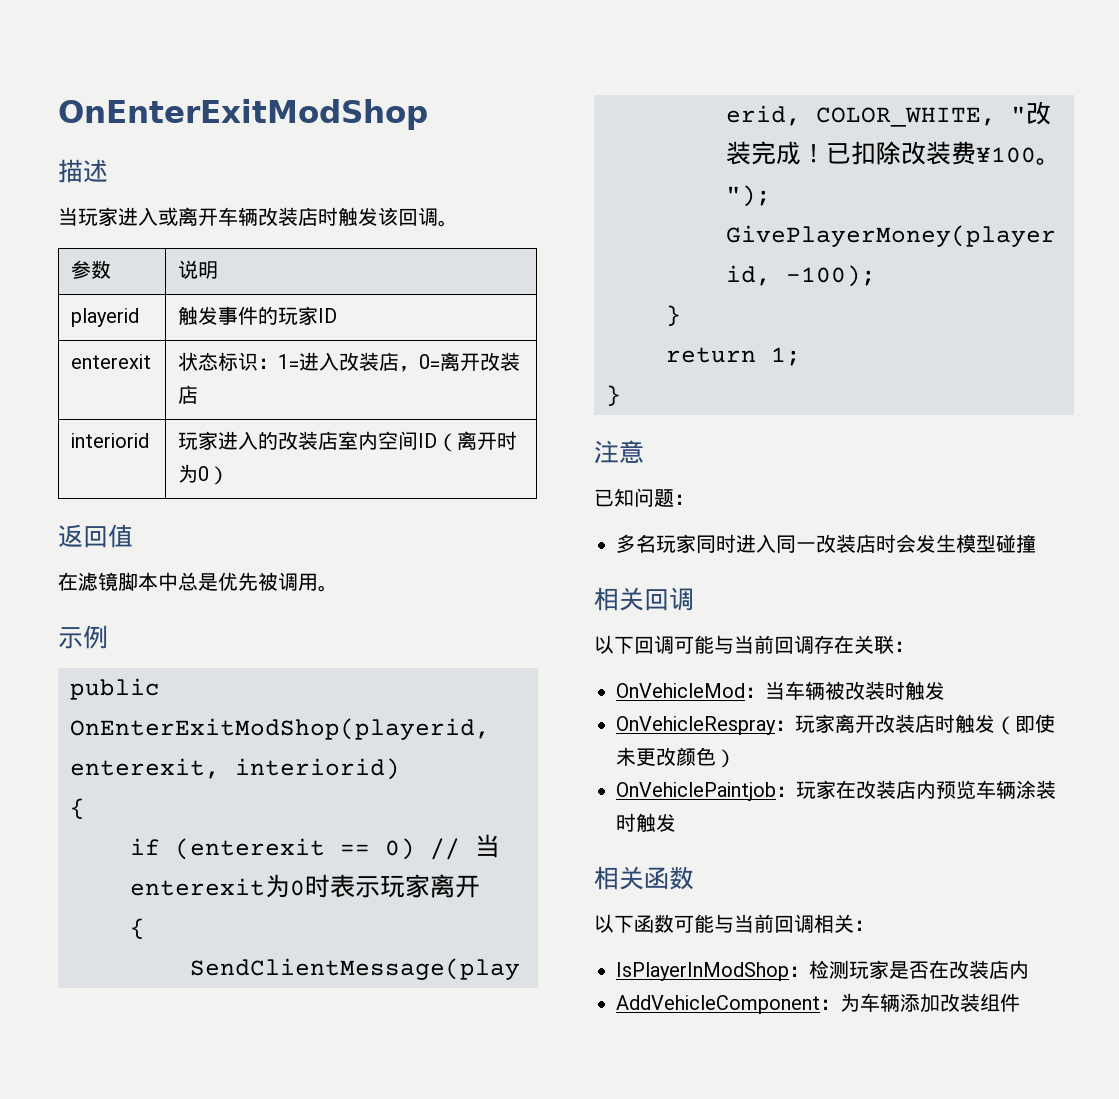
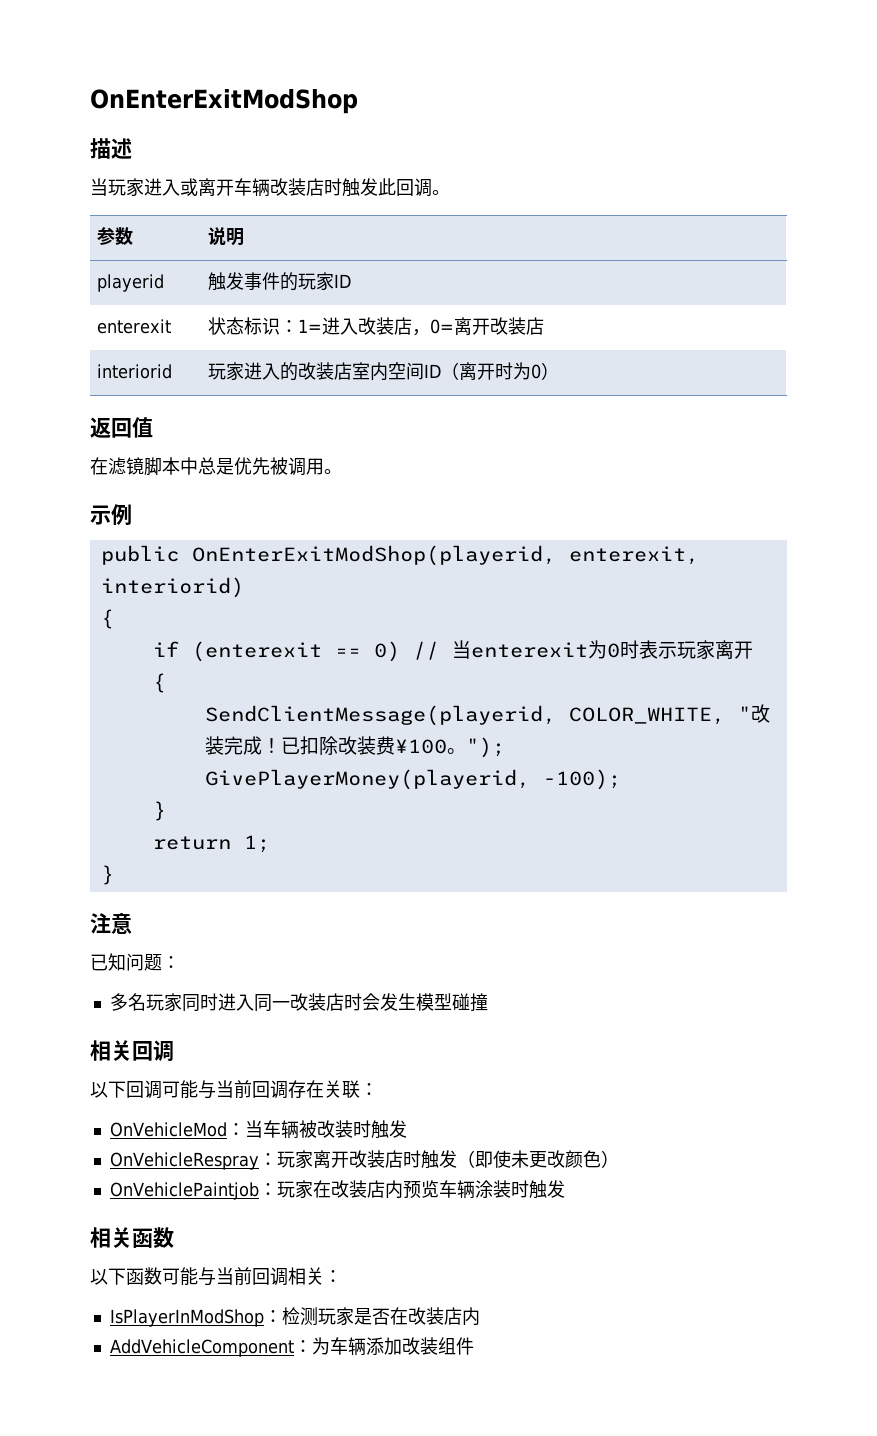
[378,207,398,226] 该 -> [378,178,396,196] 此

